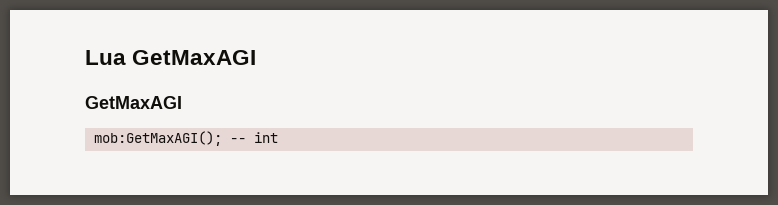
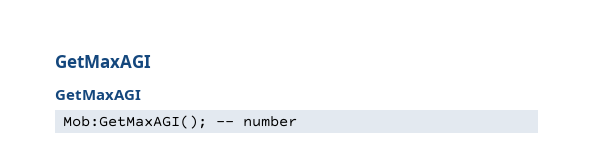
[85,50,126,65] Lua -> (55, 61) none
[93,131,278,146] mob:GetMaxAGI(); -- int -> [62,115,297,129] Mob:GetMaxAGI(); -- number

